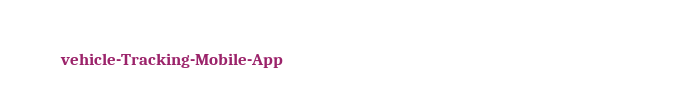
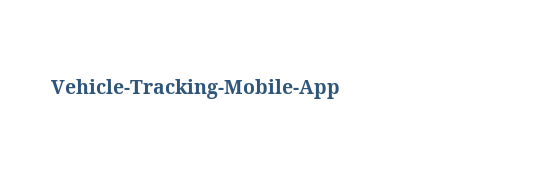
[60,53,283,68] vehicle-Tracking-Mobile-App -> [51,79,340,99] Vehicle-Tracking-Mobile-App

